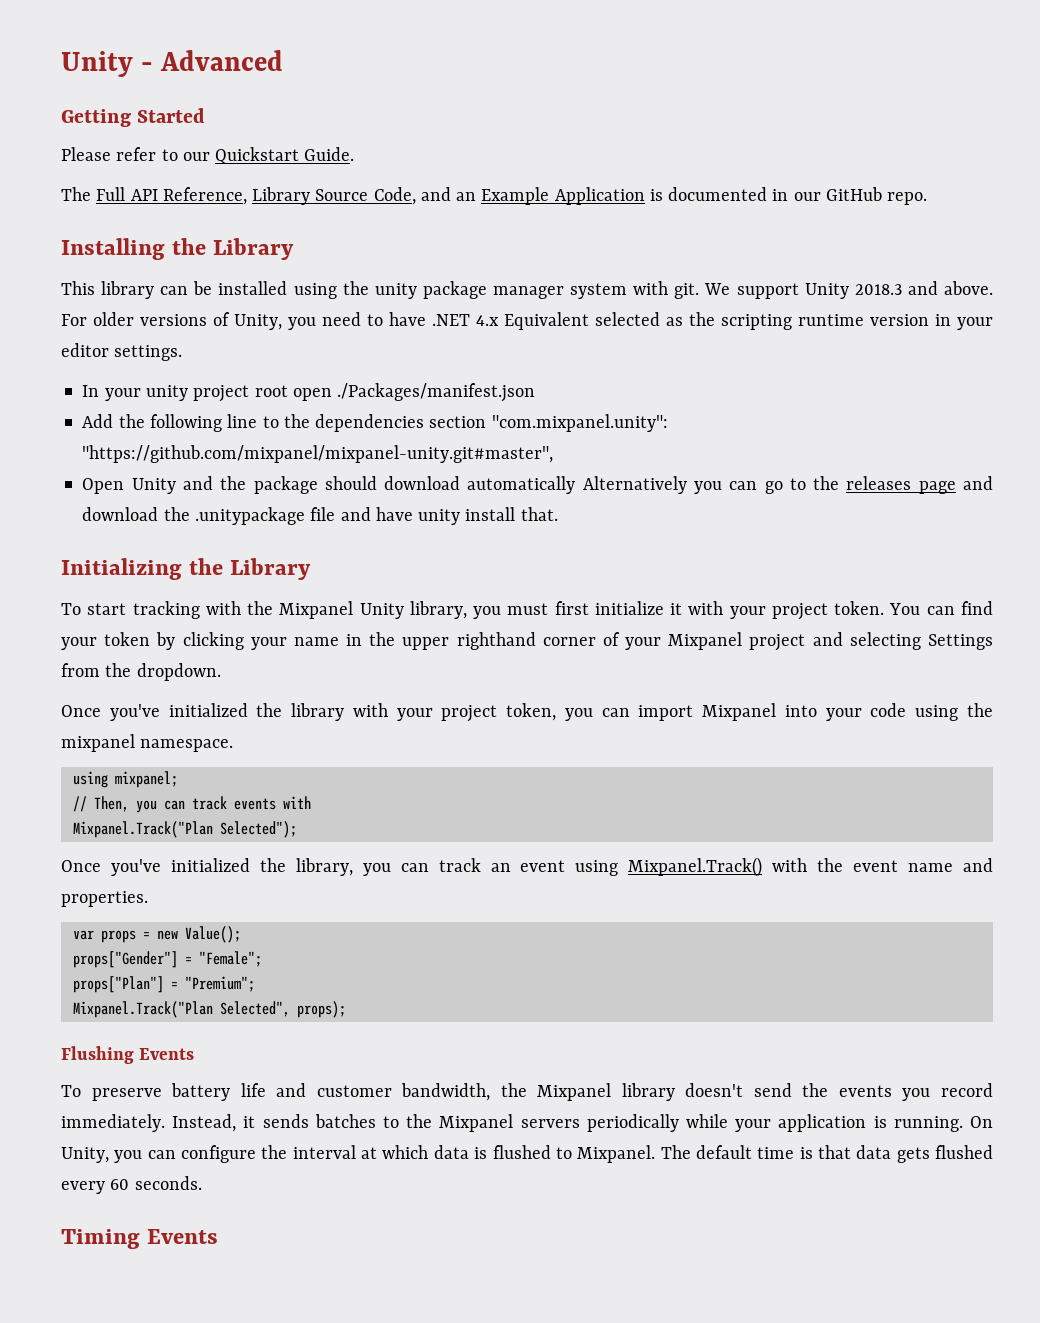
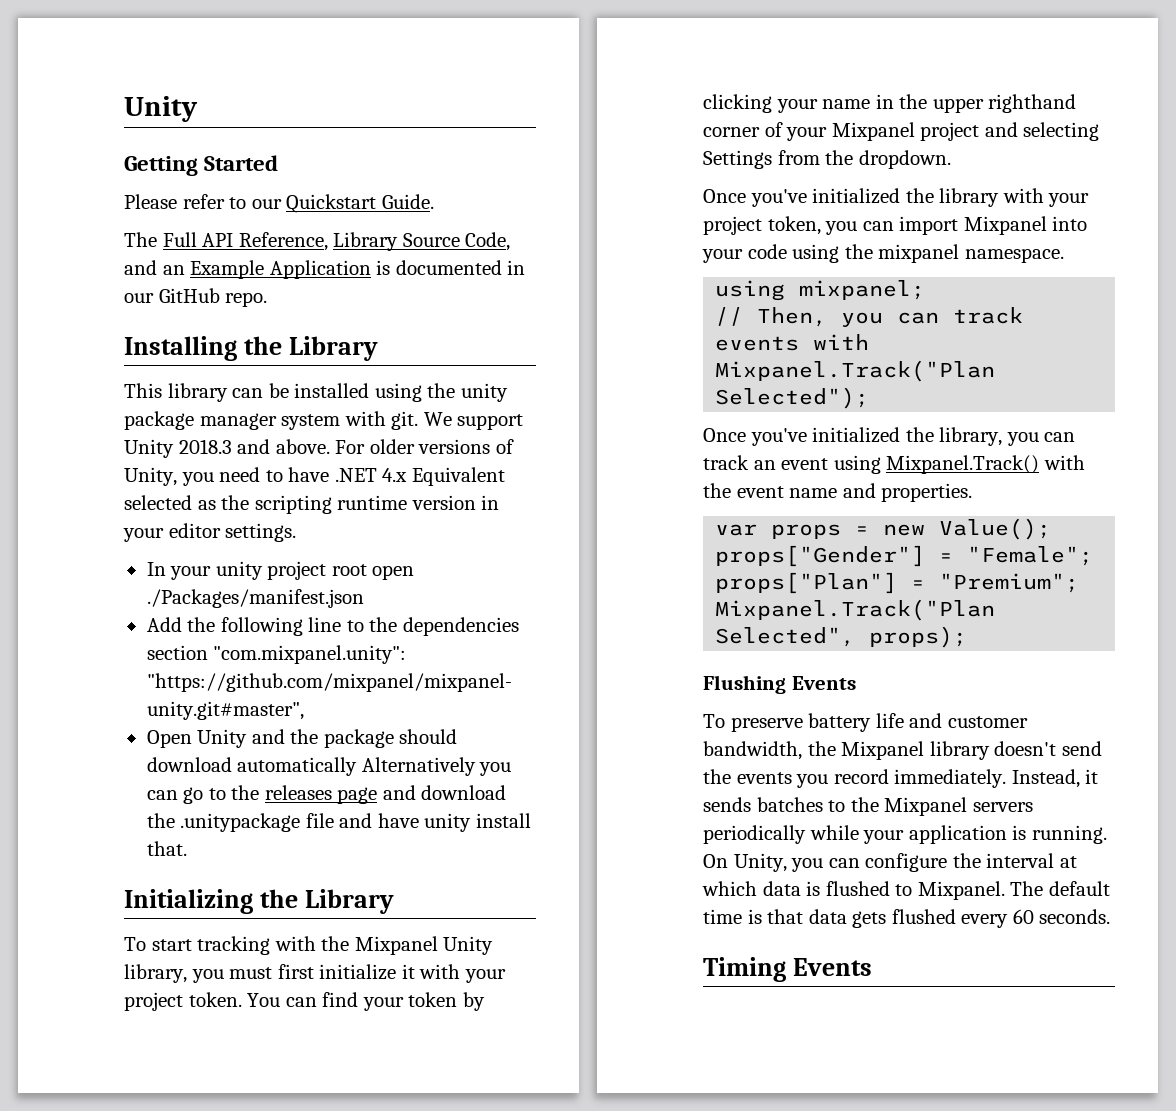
[61,50,284,77] Unity - Advanced -> [124,96,198,122] Unity

